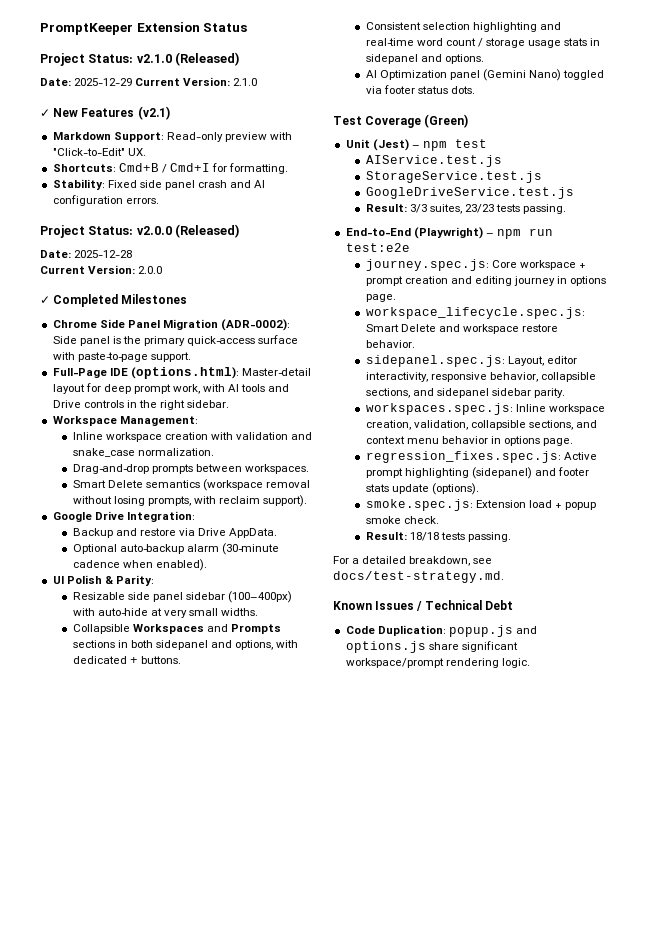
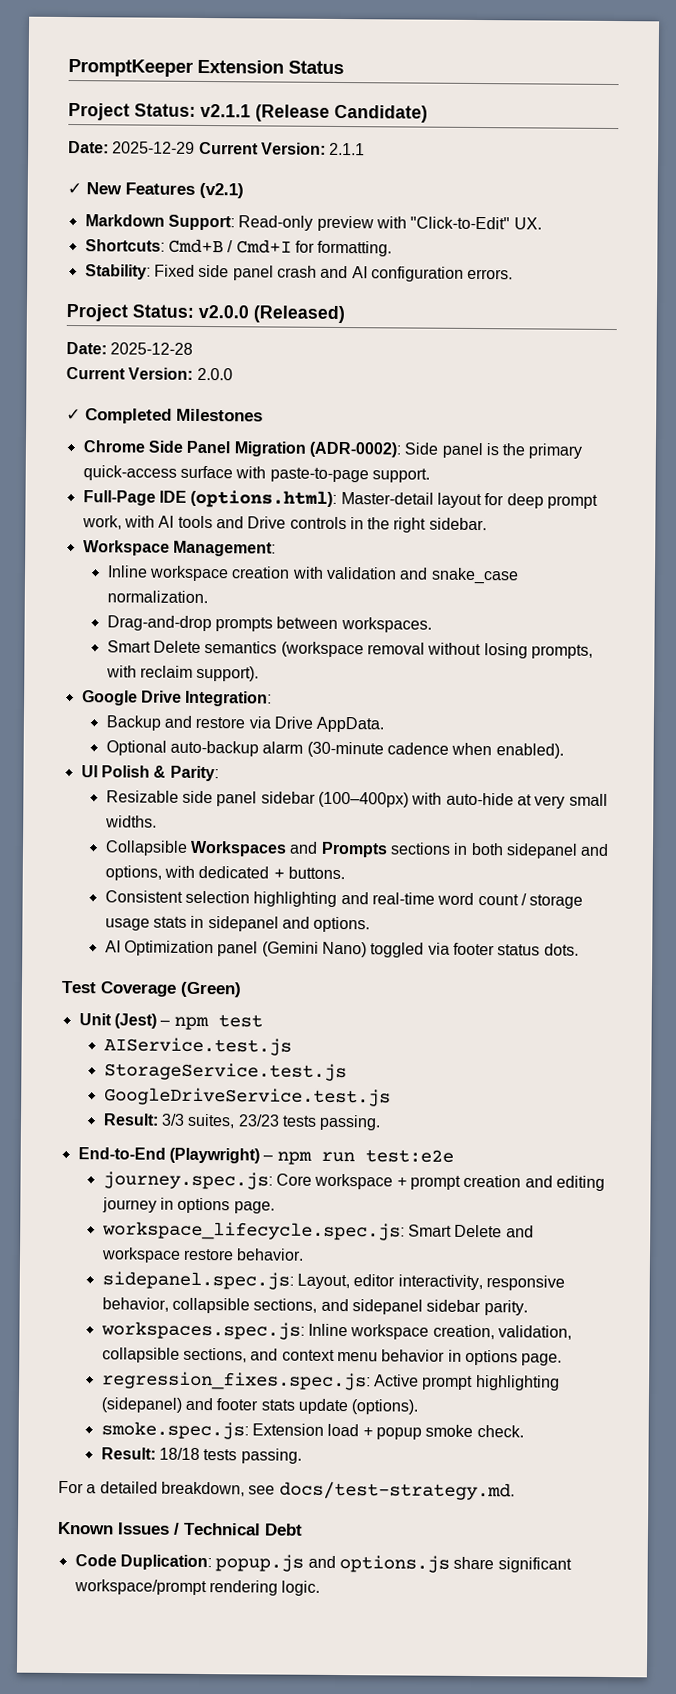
[136,52,241,66] v2.1.0 (Released) -> [200,103,428,123] v2.1.1 (Release Candidate)
[233,78,258,86] 2.1.0 -> [329,142,366,156] 2.1.1

